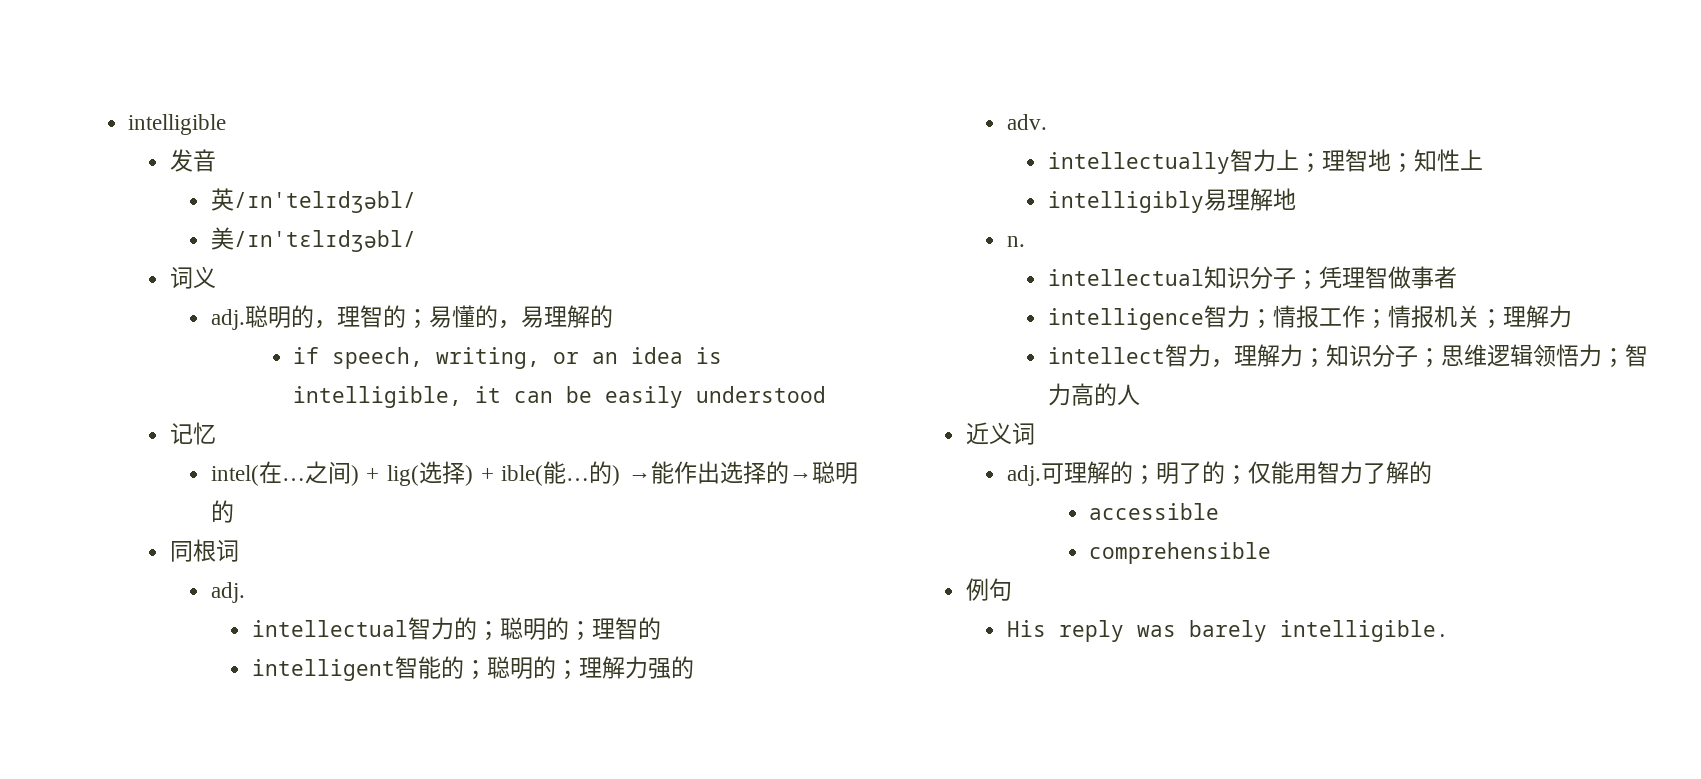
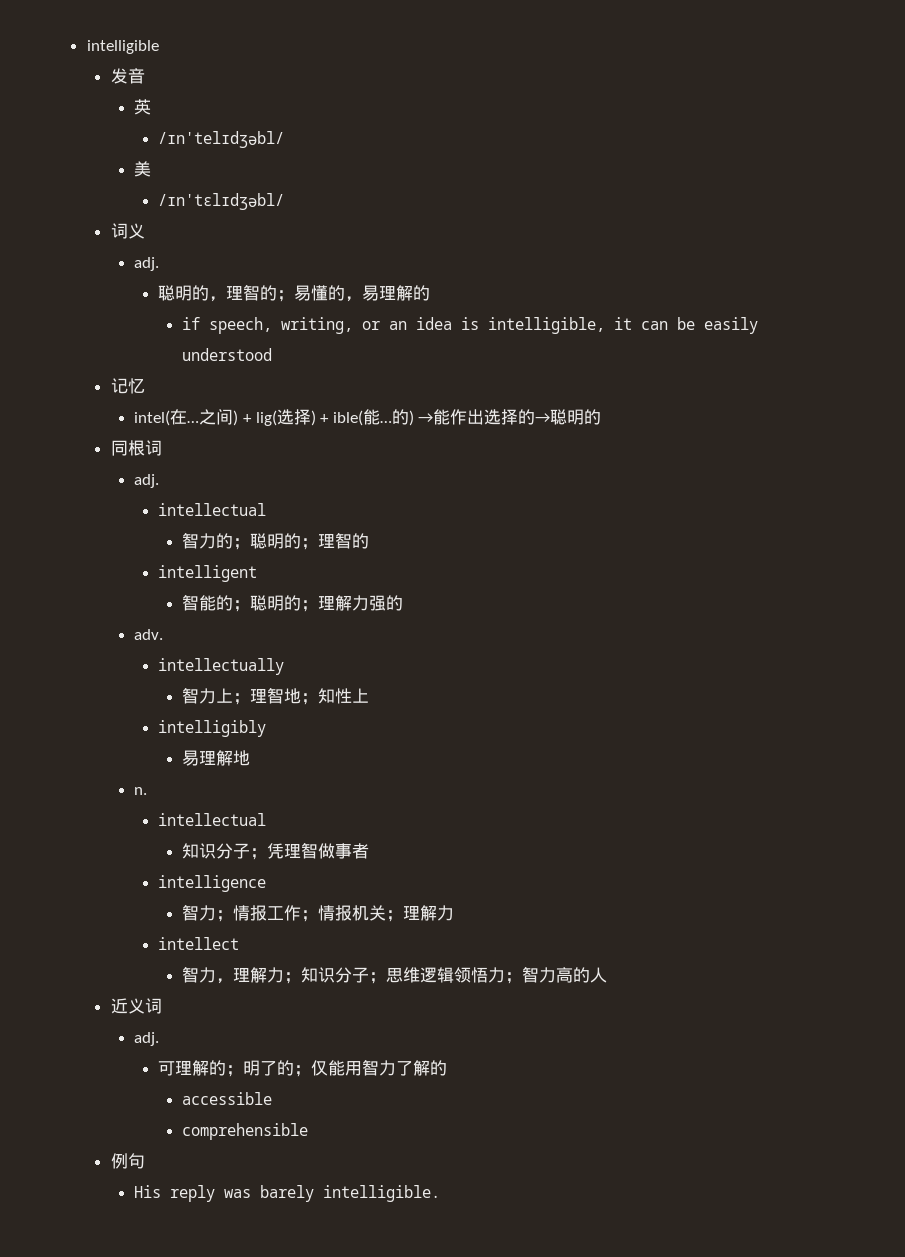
(234, 199) none -> (152, 107) //
(234, 238) none -> (152, 169) //
(245, 319) none -> (160, 264) //
(409, 628) none -> (267, 509) //
(396, 670) none -> (258, 573) //
(1231, 163) none -> (285, 666) //
(1205, 202) none -> (267, 728) //
(1205, 277) none -> (267, 819) //
(1205, 319) none -> (267, 883) //
(1166, 355) none -> (240, 943) //
(1041, 475) none -> (160, 1039) //

